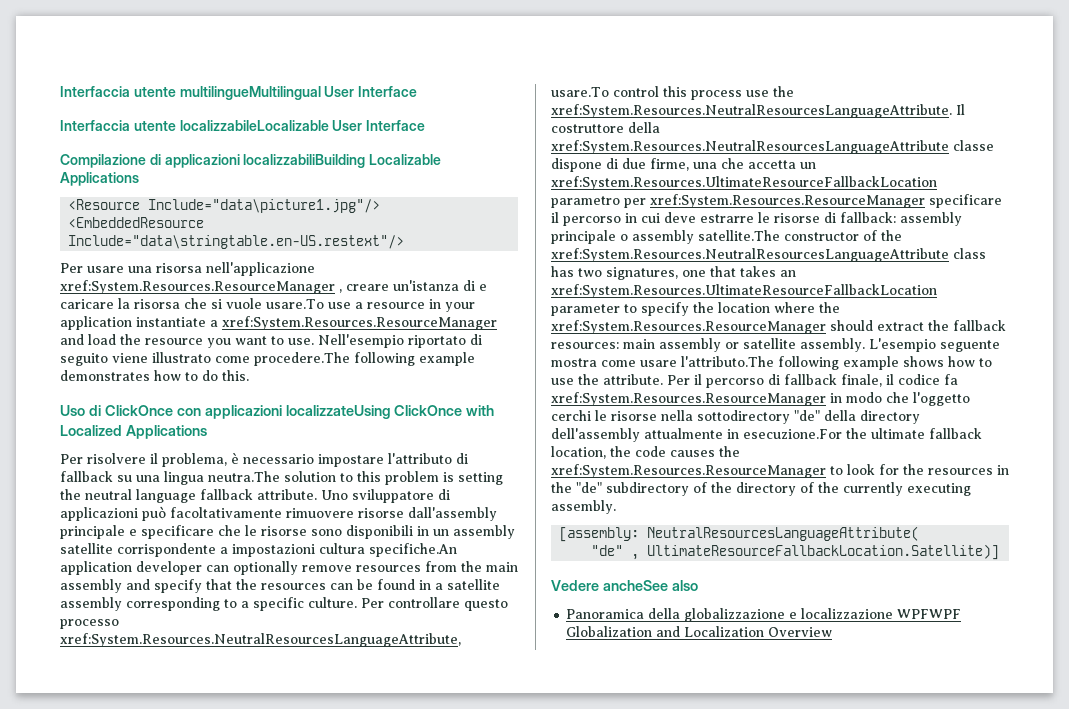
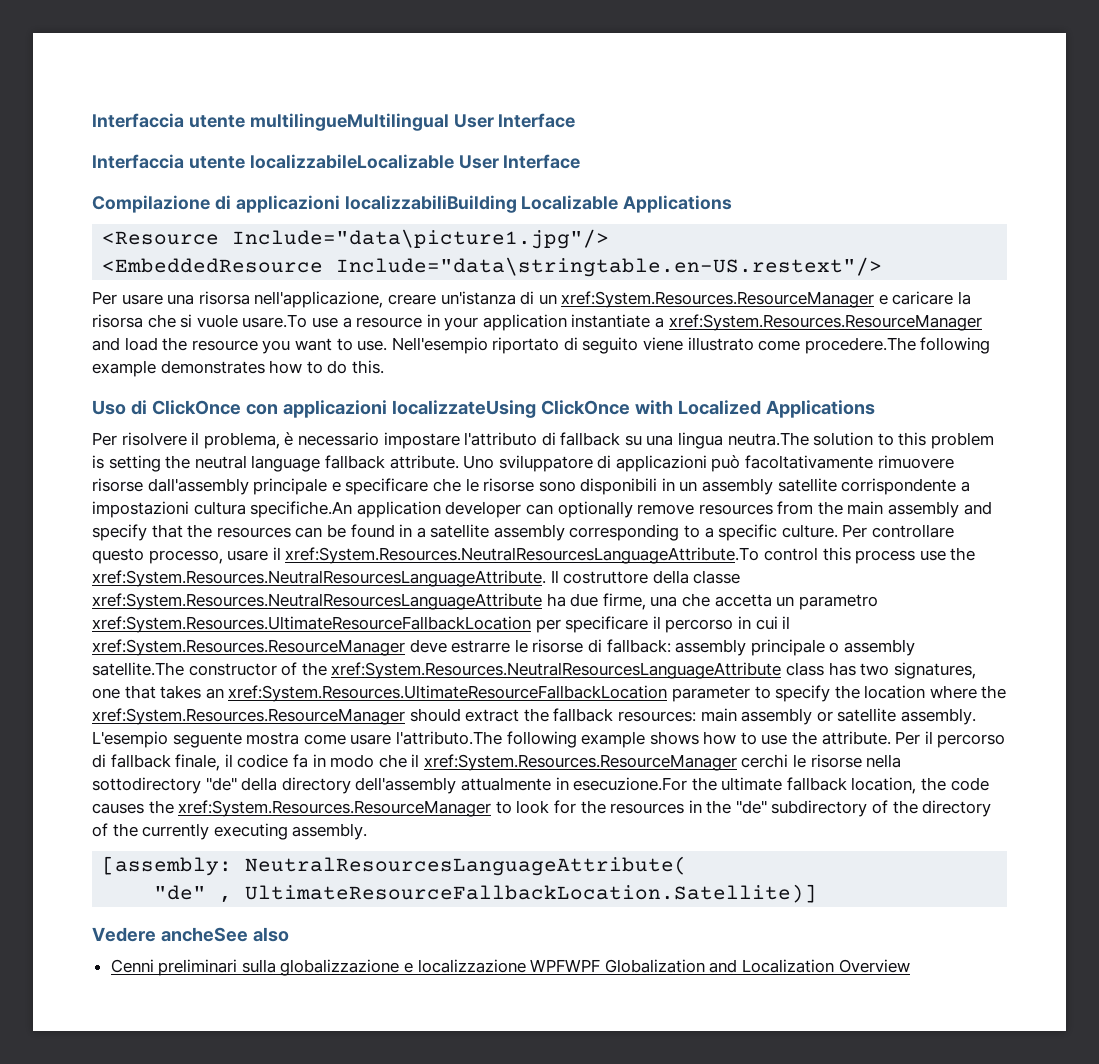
[206,262,315,276] [60,280,342,294] nell'applicazione xref:System.Resources.ResourceManager , -> [254,291,384,308] nell'applicazione,
(475, 285) none -> [538,291,875,308] un xref:System.Resources.ResourceManager
[60,619,119,629] [60,633,461,647] [551,87,609,97] processo xref:System.Resources.NeutralResourcesLanguageAttribute, usare.To -> [148,547,760,564] processo, usare il xref:System.Resources.NeutralResourcesLanguageAttribute.To
[551,140,994,154] [551,158,618,172] xref:System.Resources.NeutralResourcesLanguageAttribute classe dispone di -> [693,570,741,584] [92,593,566,610] classe xref:System.Resources.NeutralResourcesLanguageAttribute ha
[551,176,937,190] [551,194,925,208] xref:System.Resources.UltimateResourceFallbackLocation parametro per xref:System.Resources.ResourceManager -> [798,594,878,610] [92,616,561,633] parametro xref:System.Resources.UltimateResourceFallbackLocation per
(660, 218) none -> [782,616,791,629] [92,639,405,656] il xref:System.Resources.ResourceManager
[551,392,826,406] xref:System.Resources.ResourceManager -> (308, 761) none
[913,392,970,406] l'oggetto -> [411,754,737,771] il xref:System.Resources.ResourceManager
[566,608,681,619] Panoramica della -> [110,959,276,976] Cenni preliminari sulla

